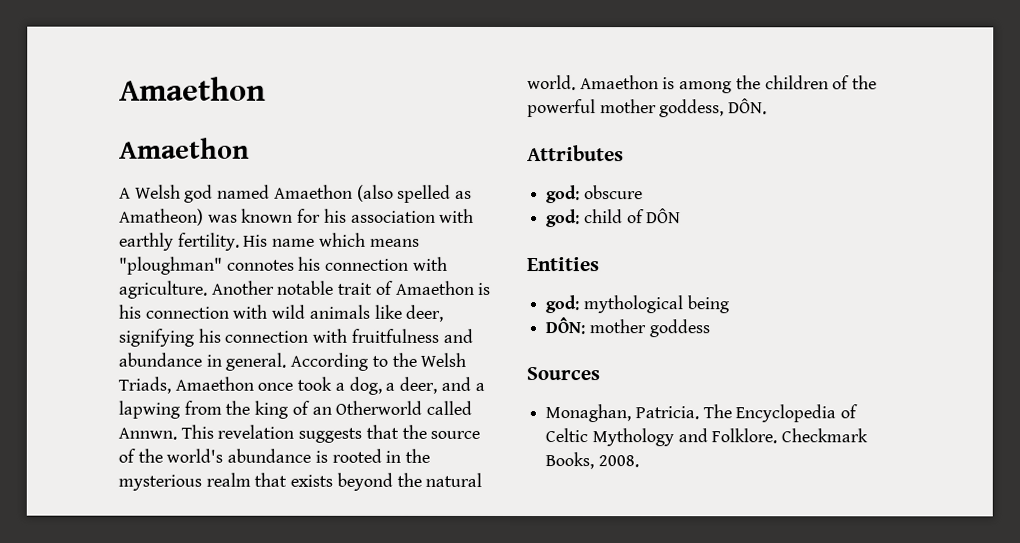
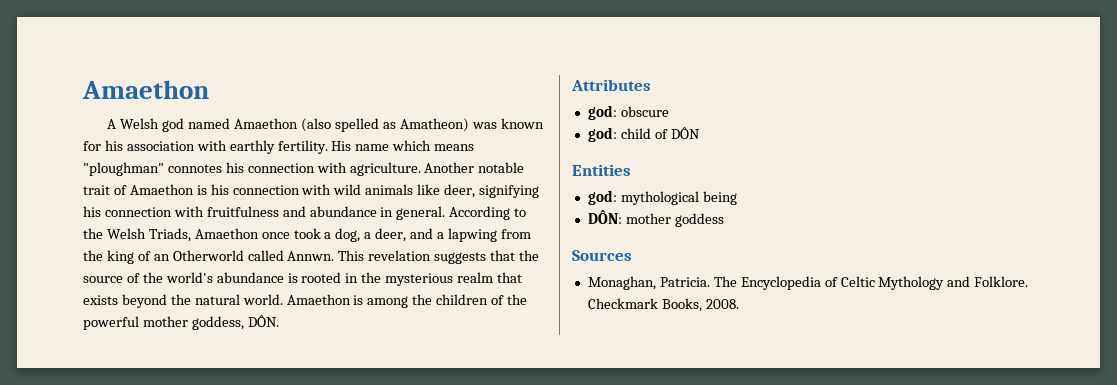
[119,76,266,101] [119,137,250,159] Amaethon // Amaethon -> [82,80,209,99] Amaethon

